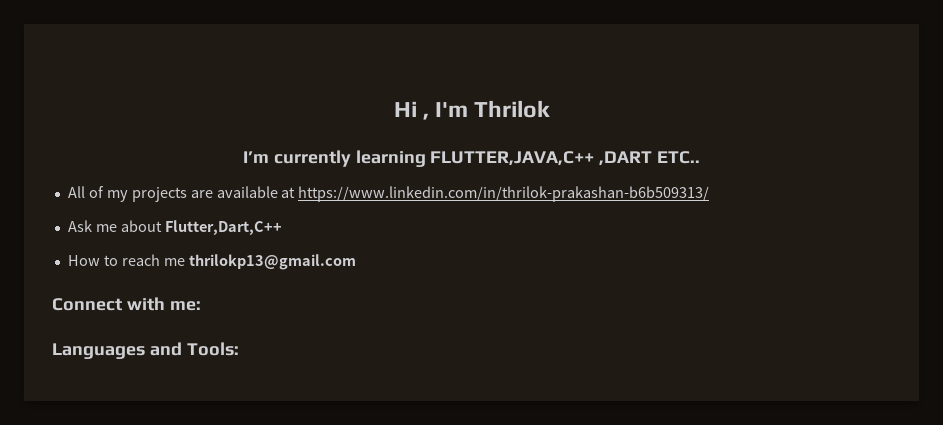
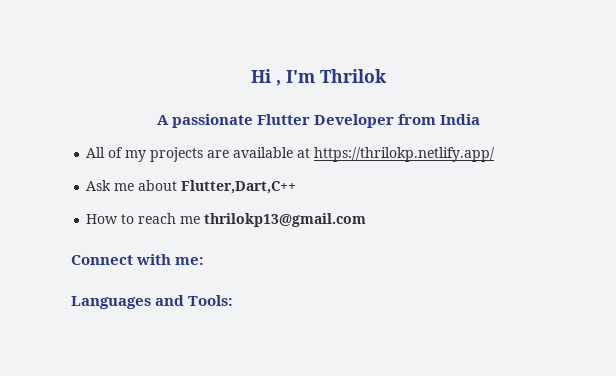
[242,150,701,167] I’m currently learning FLUTTER,JAVA,C++ ,DART ETC.. -> [156,114,481,128] A passionate Flutter Developer from India
[298,186,710,202] https://www.linkedin.com/in/thrilok-prakashan-b6b509313/ -> [314,147,496,162] https://thrilokp.netlify.app/

